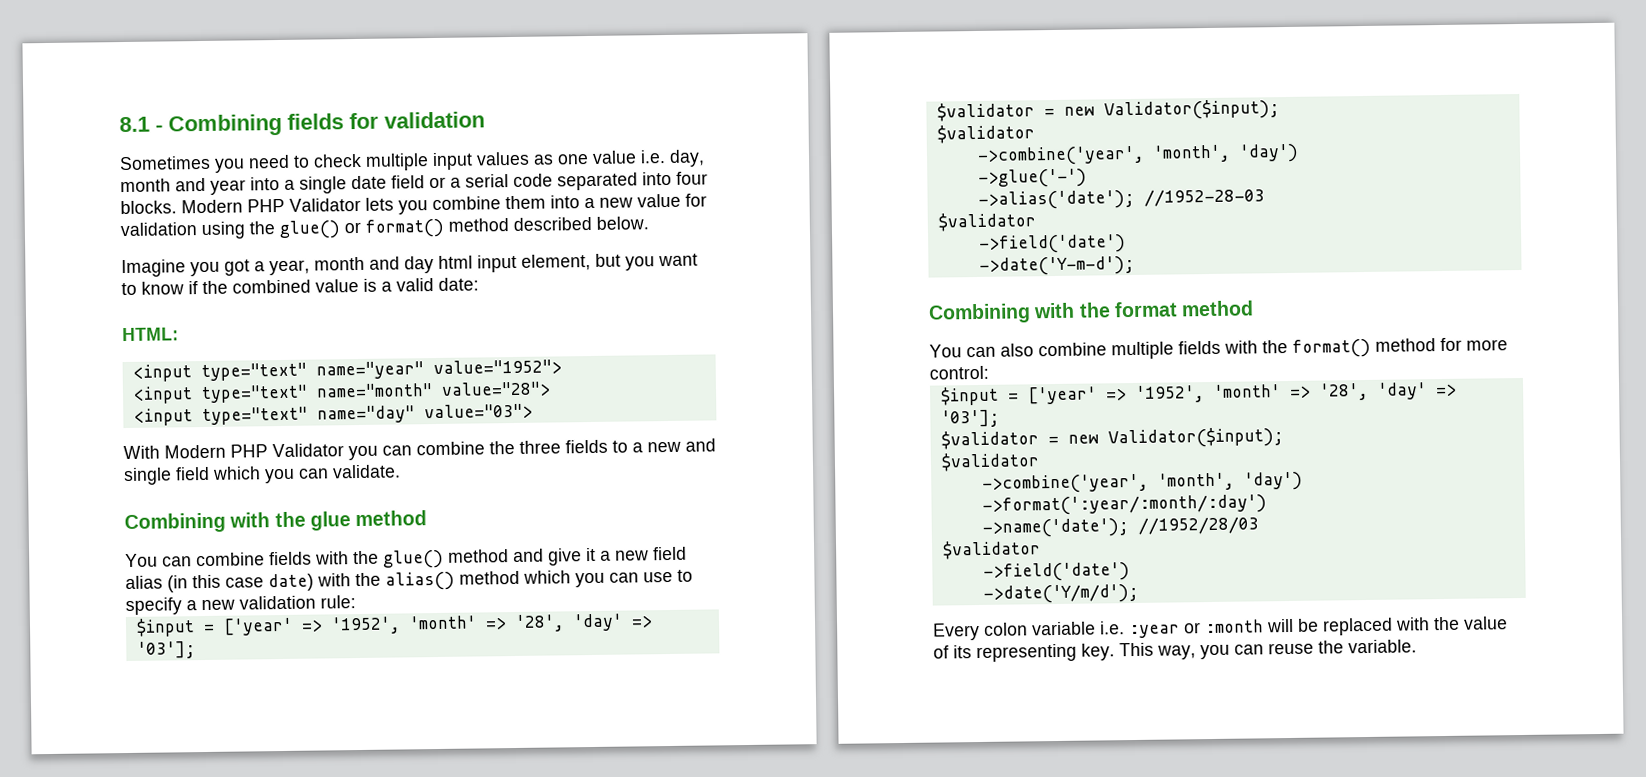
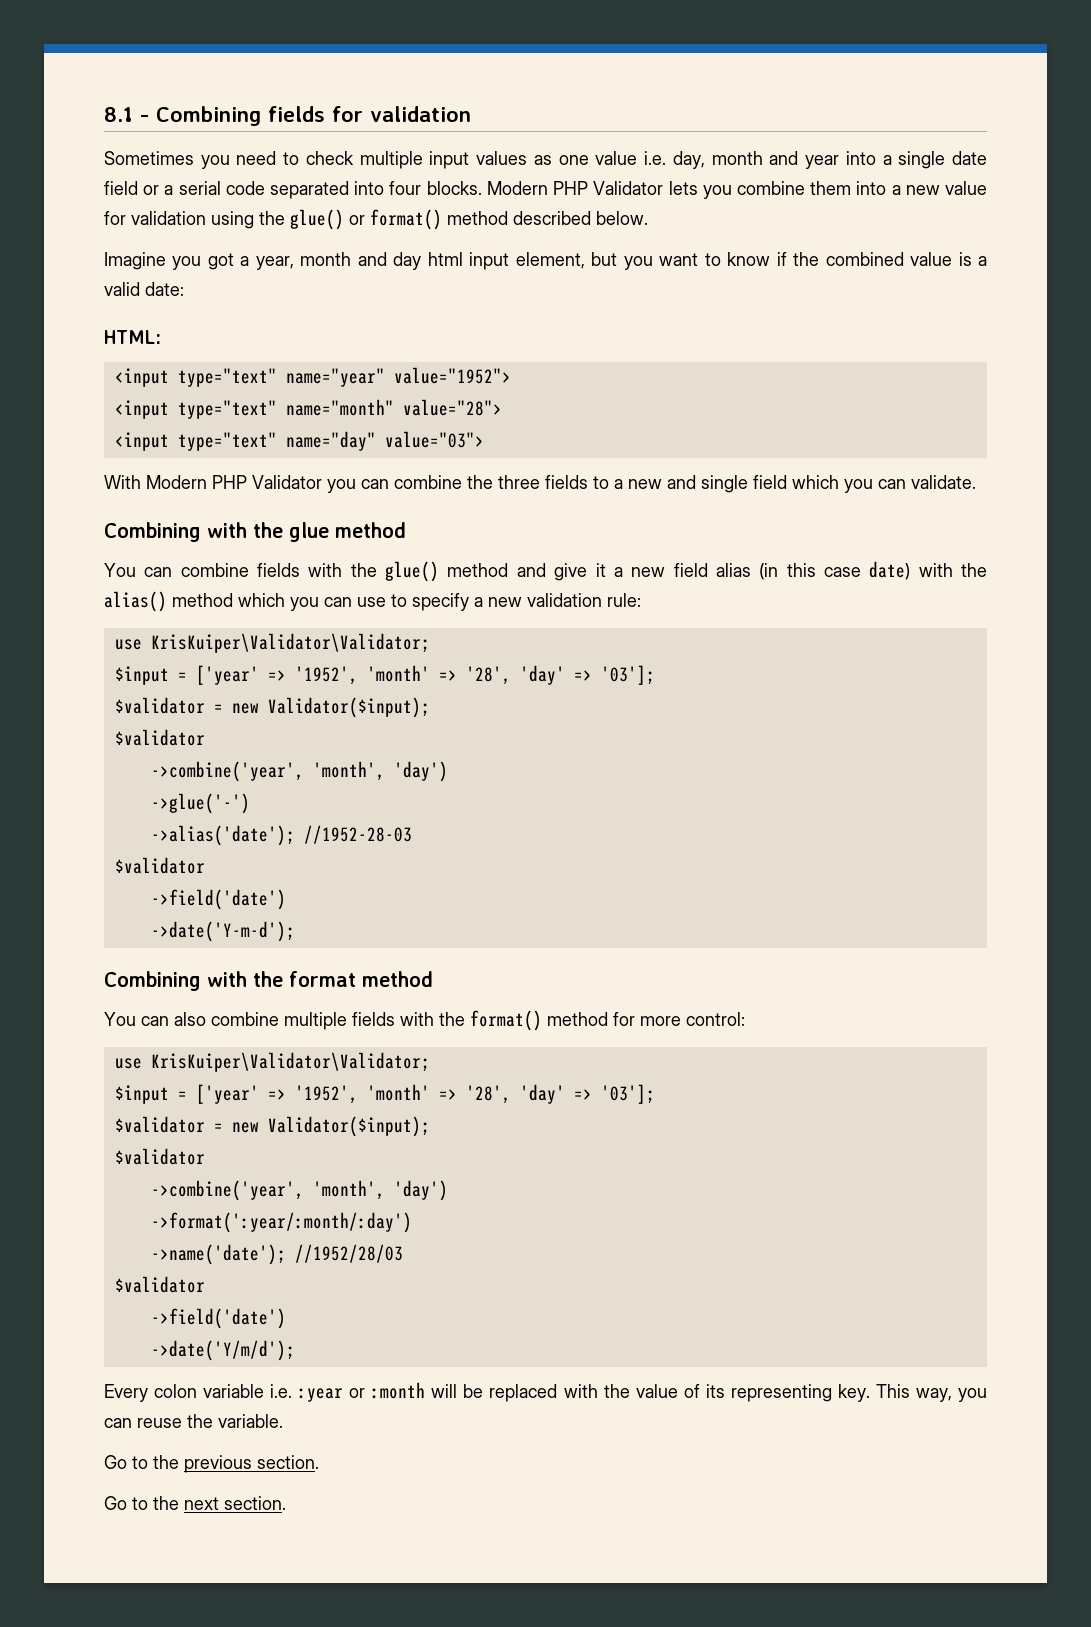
(356, 602) none -> [114,633,430,653] // use KrisKuiper\Validator\Validator;
(989, 372) none -> [114,1052,430,1072] // use KrisKuiper\Validator\Validator;
(1417, 646) none -> [104,1455,319,1473] [104,1496,286,1510] // Go to the previous section. // Go to the next section.

